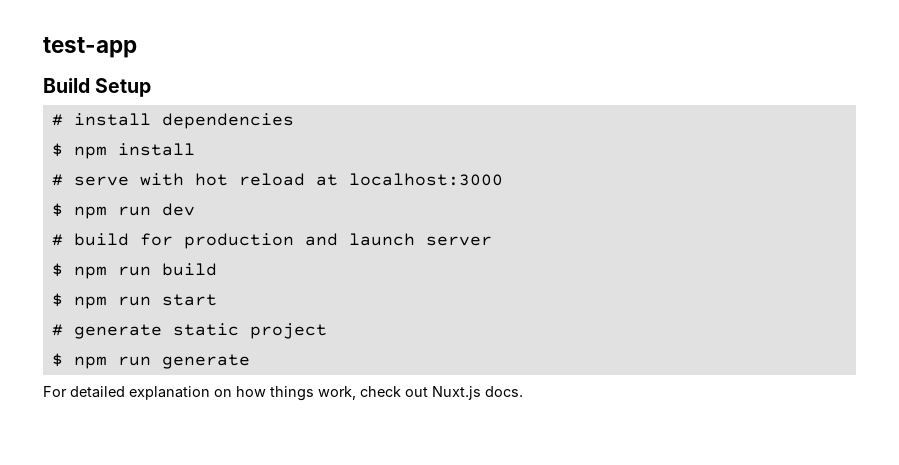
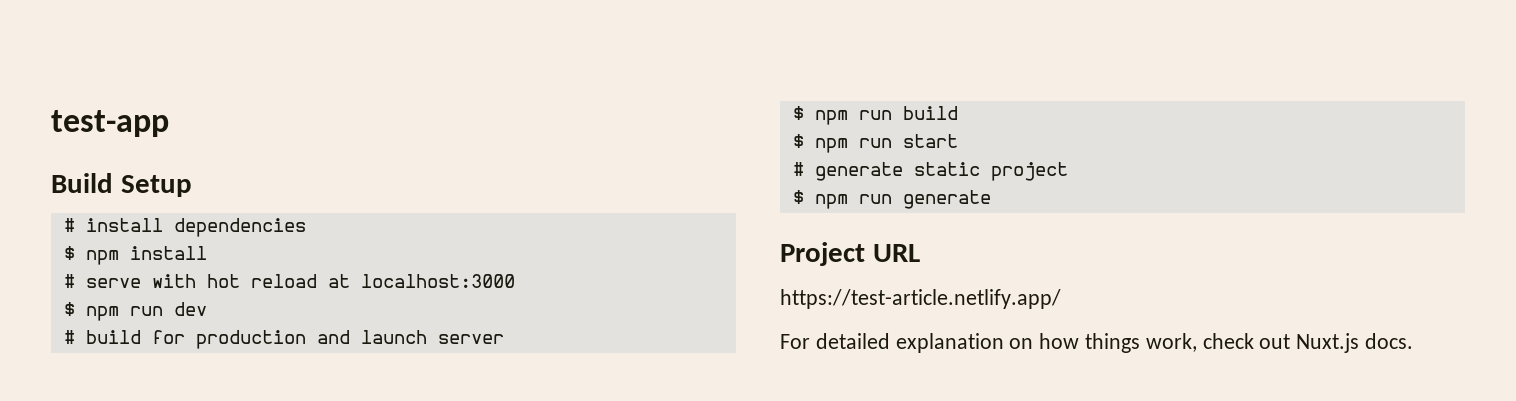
(250, 361) none -> [780,242,920,266] [780,289,1061,309] // Project URL // https://test-article.netlify.app/

